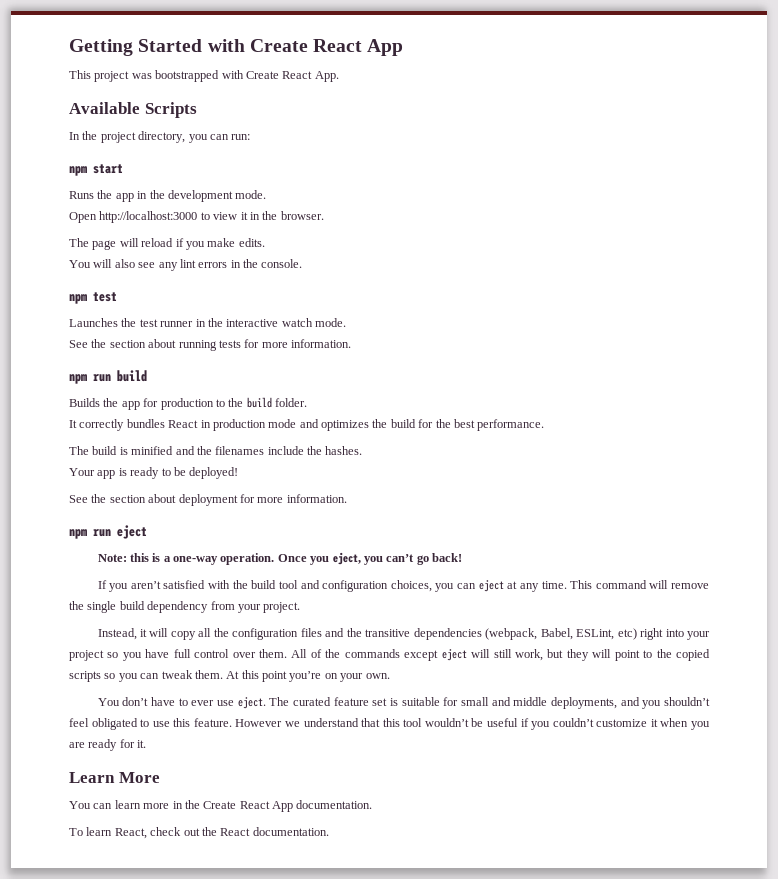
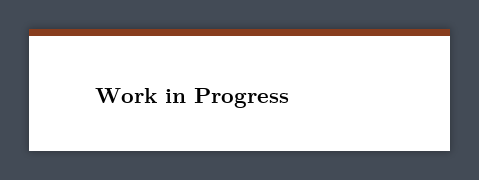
[69,39,404,56] [69,70,339,82] [69,102,197,118] [69,131,251,143] [69,164,123,176] [69,190,267,202] [69,211,324,223] [69,238,265,250] [69,259,303,271] [69,292,117,304] [69,318,346,327] [69,339,351,351] [69,370,147,384] [69,397,307,410] [69,419,545,431] [69,446,363,455] [69,467,239,479] [69,494,347,506] [69,525,147,539] [97,552,463,565] [97,580,710,592] [69,601,301,613] [97,628,711,640] [69,649,710,661] [69,670,390,682] [97,697,711,709] [69,718,710,730] [69,739,147,751] [69,772,160,783] [69,800,373,812] [69,827,329,839] Getting Started with Create React App // This project was bootstrapped with Create React App. // Available Scripts // In the project directory, you can run: // npm start // Runs the app in the development mode. // Open http://localhost:3000 to view it in the browser. // The page will reload if you make edits. // You will also see any lint errors in the console. // npm test // Launches the test runner in the interactive watch mode. // See the section about running tests for more information. // npm run build // Builds the app for production to the build folder. // It correctly bundles React in production mode and optimizes the build for the best performance. // The build is minified and the filenames include the hashes. // Your app is ready to be deployed! // See the section about deployment for more information. // npm run eject // Note: this is a one-way operation. Once you eject, you can’t go back! // If you aren’t satisfied with the build tool and configuration choices, you can eject at any time. This command will remove the single build dependency from your project. // Instead, it will copy all the configuration files and the transitive dependencies (webpack, Babel, ESLint, etc) right into your project so you have full control over them. All of the commands except eject will still work, but they will point to the copied scripts so you can tweak them. At this point you’re on your own. // You don’t have to ever use eject. The curated feature set is suitable for small and middle deployments, and you shouldn’t feel obligated to use this feature. However we understand that this tool wouldn’t be useful if you couldn’t customize it when you are ready for it. // Learn More // You can learn more in the Create React App documentation. // To learn React, check out the React documentation. -> [95,88,289,108] Work in Progress

